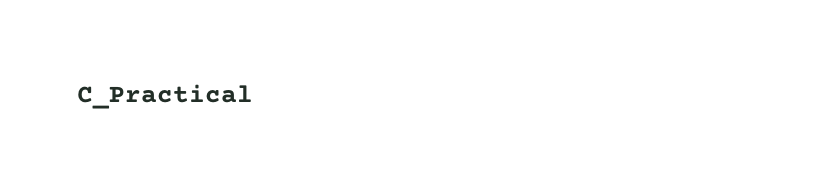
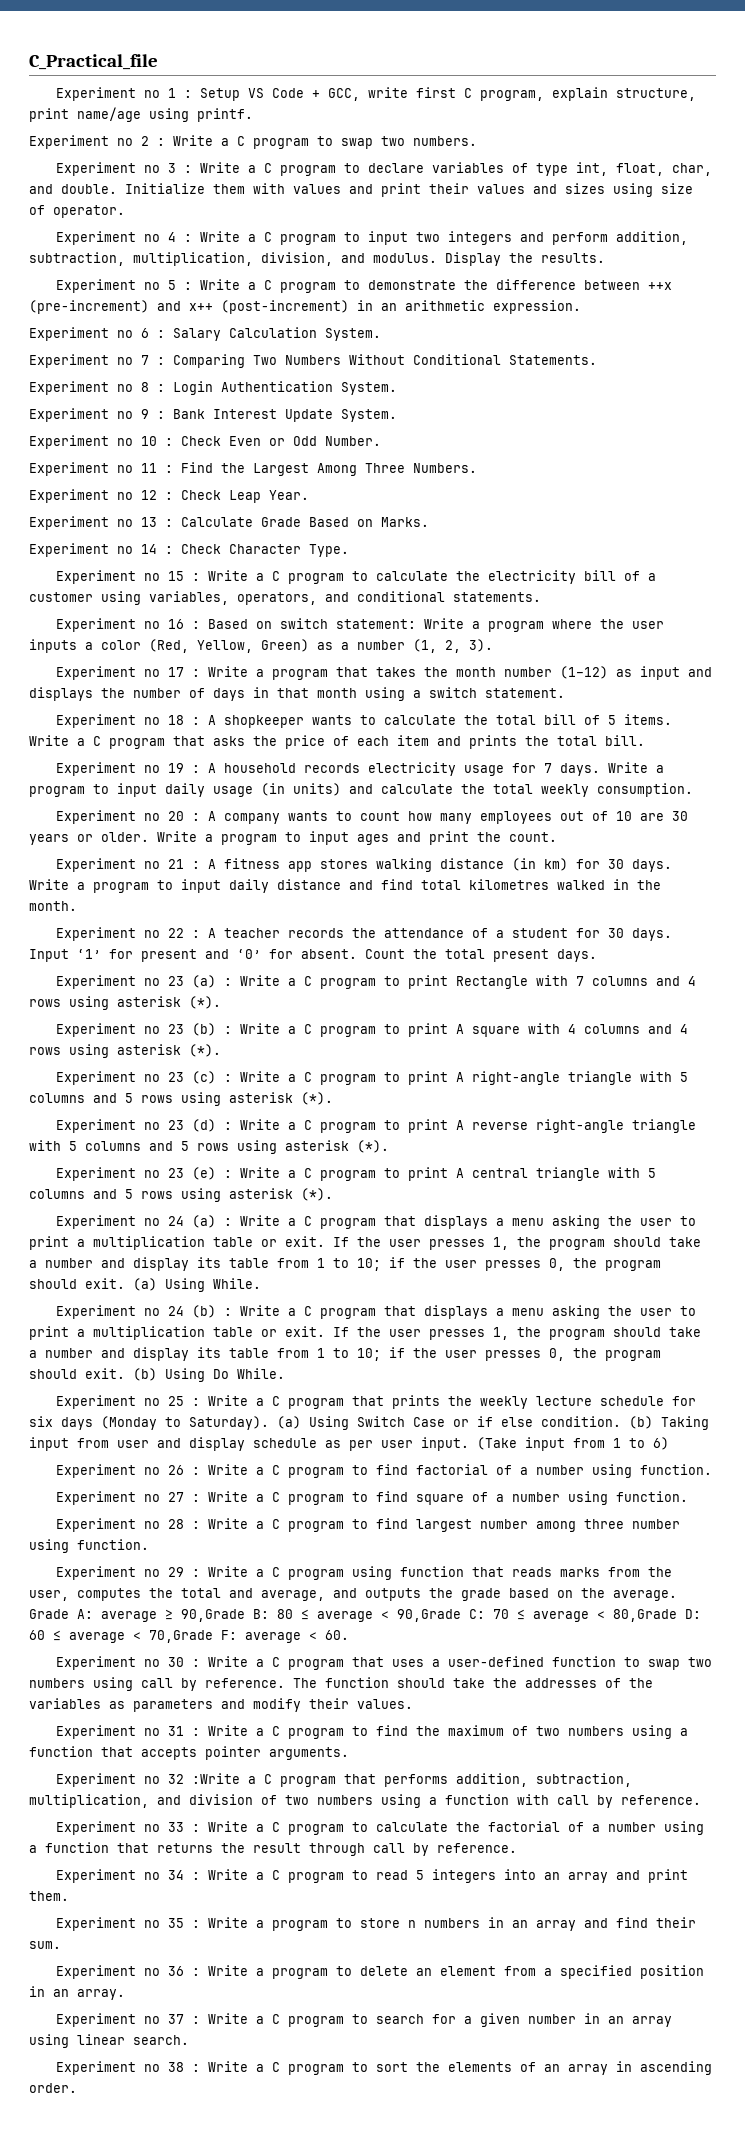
[77,84,253,109] C_Practical -> [29,54,158,70] [55,87,696,101] [29,107,253,122] [29,135,477,149] [55,162,712,176] [29,183,693,197] [29,205,125,218] [55,231,688,245] [29,252,605,266] [55,279,672,293] [29,300,581,314] [29,327,381,341] [29,354,597,368] [29,381,397,395] [29,408,397,422] [29,435,381,449] [29,462,477,476] [29,489,309,503] [29,516,429,530] [29,543,349,557] [55,570,656,584] [29,591,541,605] [55,618,664,632] [29,639,493,653] [55,666,712,680] [29,687,565,701] [55,714,672,728] [29,735,645,749] [55,762,664,776] [29,783,693,797] [55,810,688,824] [29,831,557,845] [55,858,672,872] [29,879,661,893] [29,901,77,911] [55,927,672,941] [29,949,597,962] [55,975,696,989] [29,996,221,1010] [55,1023,688,1037] [29,1044,221,1058] [55,1071,688,1085] [29,1092,333,1106] [55,1119,696,1133] [29,1140,389,1154] [55,1167,656,1181] [29,1188,333,1202] [55,1215,696,1229] [29,1236,701,1250] [29,1257,661,1271] [29,1278,261,1292] [55,1305,696,1319] [29,1326,701,1340] [29,1347,661,1361] [29,1368,285,1382] [55,1395,696,1409] [29,1416,709,1430] [29,1437,669,1451] [55,1464,712,1478] [55,1491,688,1505] [55,1518,680,1532] [29,1539,149,1553] [55,1566,672,1580] [29,1588,677,1601] [29,1609,701,1622] [29,1630,349,1643] [55,1656,712,1670] [29,1677,653,1691] [29,1698,413,1712] [55,1725,688,1739] [29,1746,349,1760] [55,1773,632,1787] [29,1794,701,1808] [55,1821,704,1835] [29,1842,517,1856] [55,1869,688,1883] [29,1891,69,1901] [55,1917,696,1931] [29,1941,61,1949] [55,1965,704,1979] [29,1986,125,2000] [55,2013,672,2027] [29,2034,189,2048] [55,2061,712,2075] [29,2083,77,2093] C_Practical_file // Experiment no 1 : Setup VS Code + GCC, write first C program, explain structure, print name/age using printf. // Experiment no 2 : Write a C program to swap two numbers. // Experiment no 3 : Write a C program to declare variables of type int, float, char, and double. Initialize them with values and print their values and sizes using size of operator. // Experiment no 4 : Write a C program to input two integers and perform addition, subtraction, multiplication, division, and modulus. Display the results. // Experiment no 5 : Write a C program to demonstrate the difference between ++x (pre-increment) and x++ (post-increment) in an arithmetic expression. // Experiment no 6 : Salary Calculation System. // Experiment no 7 : Comparing Two Numbers Without Conditional Statements. // Experiment no 8 : Login Authentication System. // Experiment no 9 : Bank Interest Update System. // Experiment no 10 : Check Even or Odd Number. // Experiment no 11 : Find the Largest Among Three Numbers. // Experiment no 12 : Check Leap Year. // Experiment no 13 : Calculate Grade Based on Marks. // Experiment no 14 : Check Character Type. // Experiment no 15 : Write a C program to calculate the electricity bill of a customer using variables, operators, and conditional statements. // Experiment no 16 : Based on switch statement: Write a program where the user inputs a color (Red, Yellow, Green) as a number (1, 2, 3). // Experiment no 17 : Write a program that takes the month number (1–12) as input and displays the number of days in that month using a switch statement. // Experiment no 18 : A shopkeeper wants to calculate the total bill of 5 items. Write a C program that asks the price of each item and prints the total bill. // Experiment no 19 : A household records electricity usage for 7 days. Write a program to input daily usage (in units) and calculate the total weekly consumption. // Experiment no 20 : A company wants to count how many employees out of 10 are 30 years or older. Write a program to input ages and print the count. // Experiment no 21 : A fitness app stores walking distance (in km) for 30 days. Write a program to input daily distance and find total kilometres walked in the month. // Experiment no 22 : A teacher records the attendance of a student for 30 days. Input ‘1’ for present and ‘0’ for absent. Count the total present days. // Experiment no 23 (a) : Write a C program to print Rectangle with 7 columns and 4 rows using asterisk (*). // Experiment no 23 (b) : Write a C program to print A square with 4 columns and 4 rows using asterisk (*). // Experiment no 23 (c) : Write a C program to print A right-angle triangle with 5 columns and 5 rows using asterisk (*). // Experiment no 23 (d) : Write a C program to print A reverse right-angle triangle with 5 columns and 5 rows using asterisk (*). // Experiment no 23 (e) : Write a C program to print A central triangle with 5 columns and 5 rows using asterisk (*). // Experiment no 24 (a) : Write a C program that displays a menu asking the user to print a multiplication table or exit. If the user presses 1, the program should take a number and display its table from 1 to 10; if the user presses 0, the program should exit. (a) Using While. // Experiment no 24 (b) : Write a C program that displays a menu asking the user to print a multiplication table or exit. If the user presses 1, the program should take a number and display its table from 1 to 10; if the user presses 0, the program should exit. (b) Using Do While. // Experiment no 25 : Write a C program that prints the weekly lecture schedule for six days (Monday to Saturday). (a) Using Switch Case or if else condition. (b) Taking input from user and display schedule as per user input. (Take input from 1 to 6) // Experiment no 26 : Write a C program to find factorial of a number using function. // Experiment no 27 : Write a C program to find square of a number using function. // Experiment no 28 : Write a C program to find largest number among three number using function. // Experiment no 29 : Write a C program using function that reads marks from the user, computes the total and average, and outputs the grade based on the average. Grade A: average ≥ 90,Grade B: 80 ≤ average < 90,Grade C: 70 ≤ average < 80,Grade D: 60 ≤ average < 70,Grade F: average < 60. // Experiment no 30 : Write a C program that uses a user-defined function to swap two numbers using call by reference. The function should take the addresses of the variables as parameters and modify their values. // Experiment no 31 : Write a C program to find the maximum of two numbers using a function that accepts pointer arguments. // Experiment no 32 :Write a C program that performs addition, subtraction, multiplication, and division of two numbers using a function with call by reference. // Experiment no 33 : Write a C program to calculate the factorial of a number using a function that returns the result through call by reference. // Experiment no 34 : Write a C program to read 5 integers into an array and print them. // Experiment no 35 : Write a program to store n numbers in an array and find their sum. // Experiment no 36 : Write a program to delete an element from a specified position in an array. // Experiment no 37 : Write a C program to search for a given number in an array using linear search. // Experiment no 38 : Write a C program to sort the elements of an array in ascending order.

